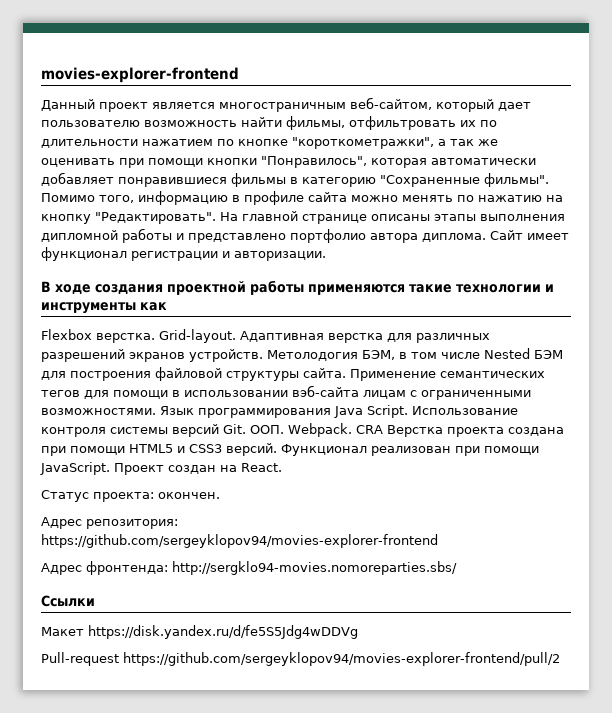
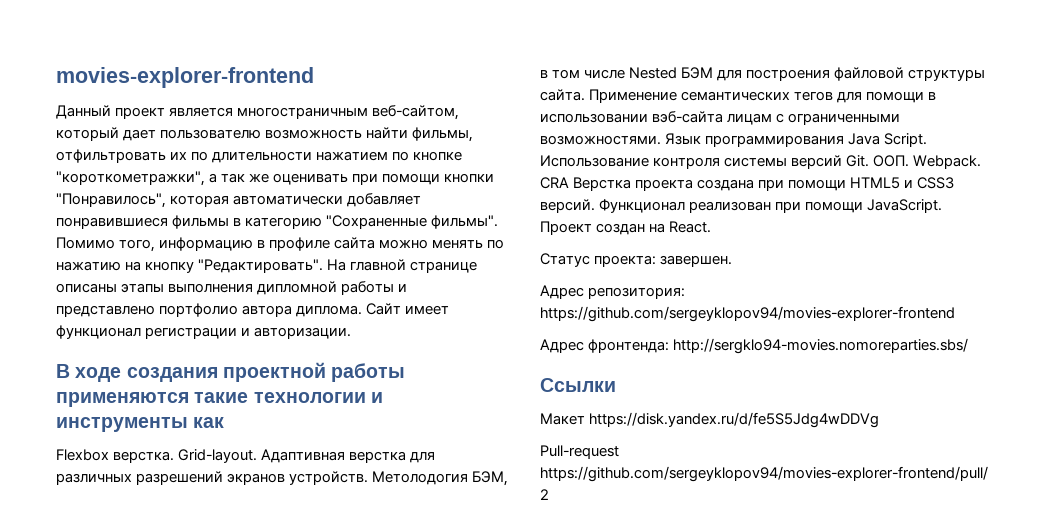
[158,492,220,499] окончен. -> [660,255,733,267] завершен.

